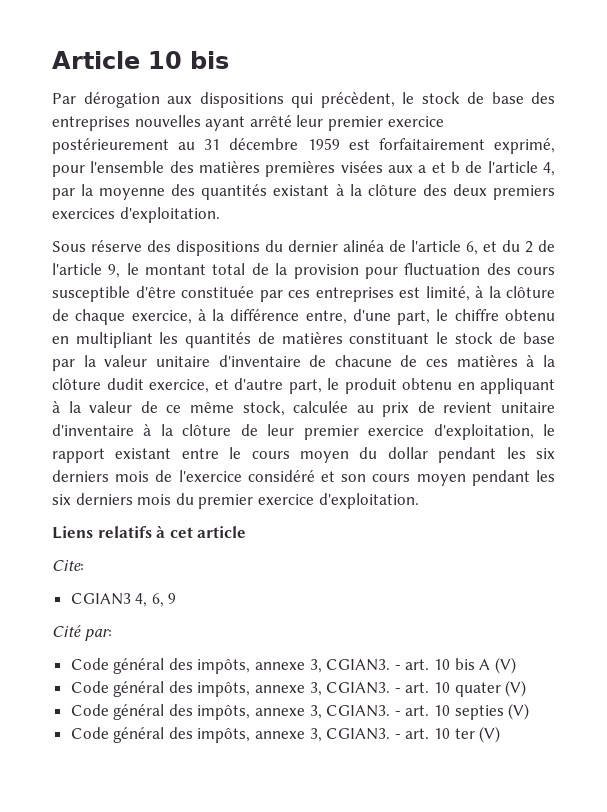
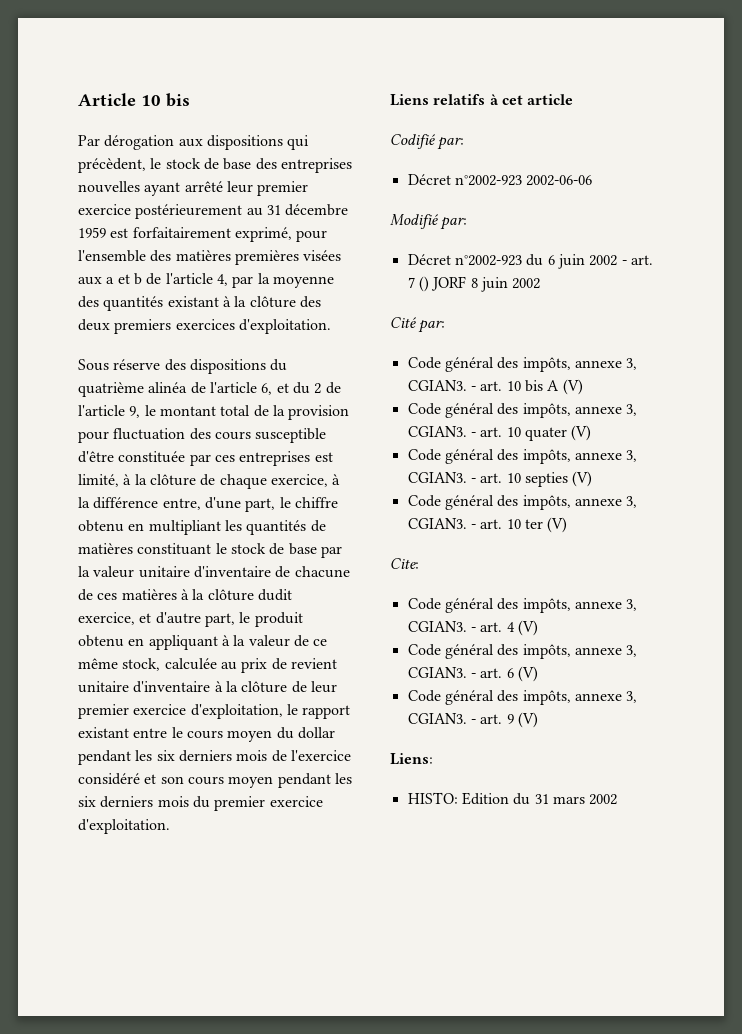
[288,240,338,252] dernier -> [78,382,144,397] quatrième
[52,560,84,571] [70,593,177,607] Cite: // CGIAN3 4, 6, 9 -> [390,134,465,150] [407,174,593,186] [390,214,468,230] [407,254,653,269] [407,276,541,292] Codifié par: // Décret n°2002-923 2002-06-06 // Modifié par: // Décret n°2002-923 du 6 juin 2002 - art. 7 () JORF 8 juin 2002
(501, 734) none -> [390,558,419,569] [407,598,638,613] [407,620,538,636] [407,644,638,659] [407,666,538,682] [407,690,638,705] [407,712,538,728] [390,753,433,765] [407,792,618,805] // Cite: // Code général des impôts, annexe 3, CGIAN3. - art. 4 (V) // Code général des impôts, annexe 3, CGIAN3. - art. 6 (V) // Code général des impôts, annexe 3, CGIAN3. - art. 9 (V) // Liens: // HISTO: Edition du 31 mars 2002

